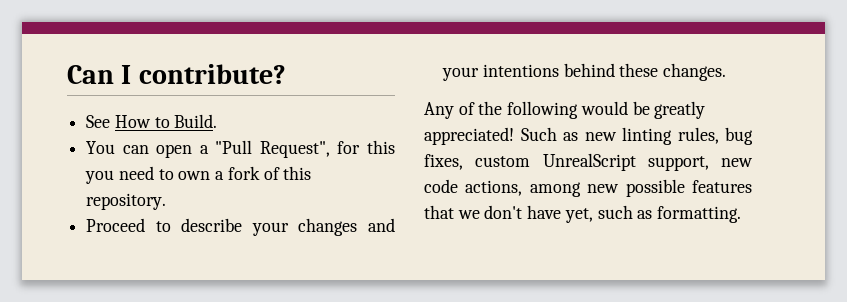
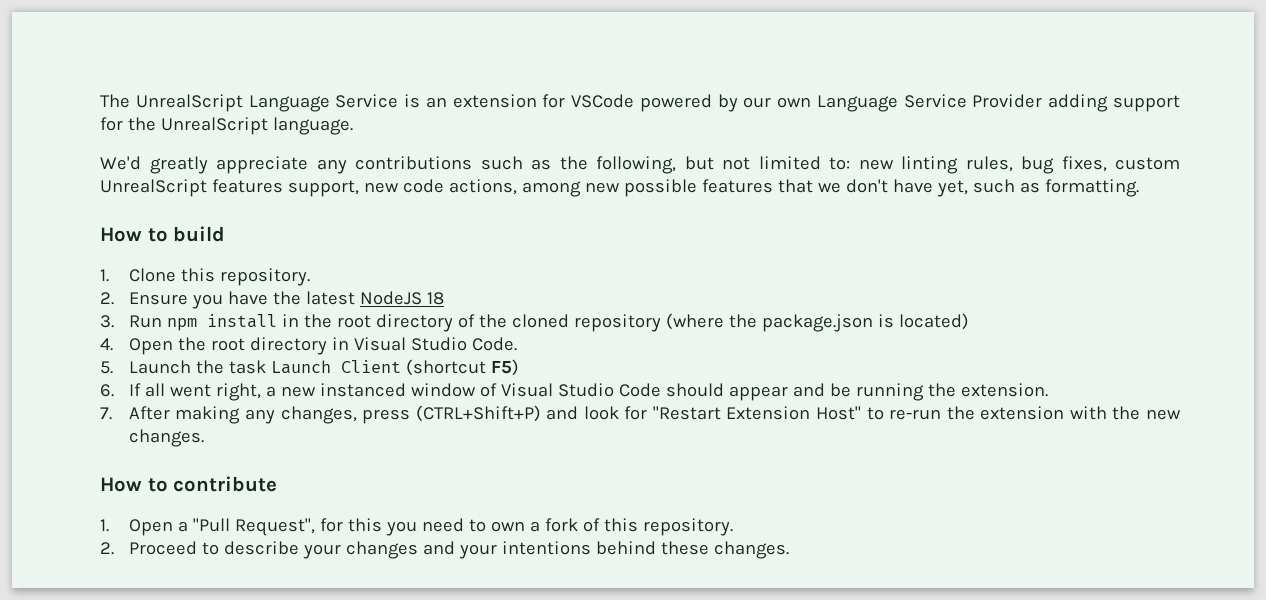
[67,64,286,84] [86,114,218,128] [86,140,395,158] [85,166,312,184] [86,193,167,210] [86,218,396,236] [442,63,727,81] [424,101,706,119] [424,127,578,145] Can I contribute? // See How to Build. // You can open a "Pull Request", for this you need to own a fork of this repository. // Proceed to describe your changes and your intentions behind these changes. // Any of the following would be greatly appreciated! Such as -> [100,94,1180,112] [100,117,353,135] [100,156,850,174] The UnrealScript Language Service is an extension for VSCode powered by our own Language Service Provider adding support for the UnrealScript language. // We'd greatly appreciate any contributions such as the following, but not limited to:
(636, 162) none -> [211,179,283,193] features
(742, 214) none -> [100,226,226,242] [100,268,310,286] [100,291,444,309] [100,313,969,332] [100,337,517,355] [100,359,519,376] [100,383,1048,401] [100,405,1181,424] [128,429,204,447] [100,476,278,492] [100,518,733,536] [100,541,789,559] // How to build // 1. Clone this repository. // 2. Ensure you have the latest NodeJS 18 // 3. Run npm install in the root directory of the cloned repository (where the package.json is located) // 4. Open the root directory in Visual Studio Code. // 5. Launch the task Launch Client (shortcut F5) // 6. If all went right, a new instanced window of Visual Studio Code should appear and be running the extension. // 7. After making any changes, press (CTRL+Shift+P) and look for "Restart Extension Host" to re-run the extension with the new changes. // How to contribute // 1. Open a "Pull Request", for this you need to own a fork of this repository. // 2. Proceed to describe your changes and your intentions behind these changes.

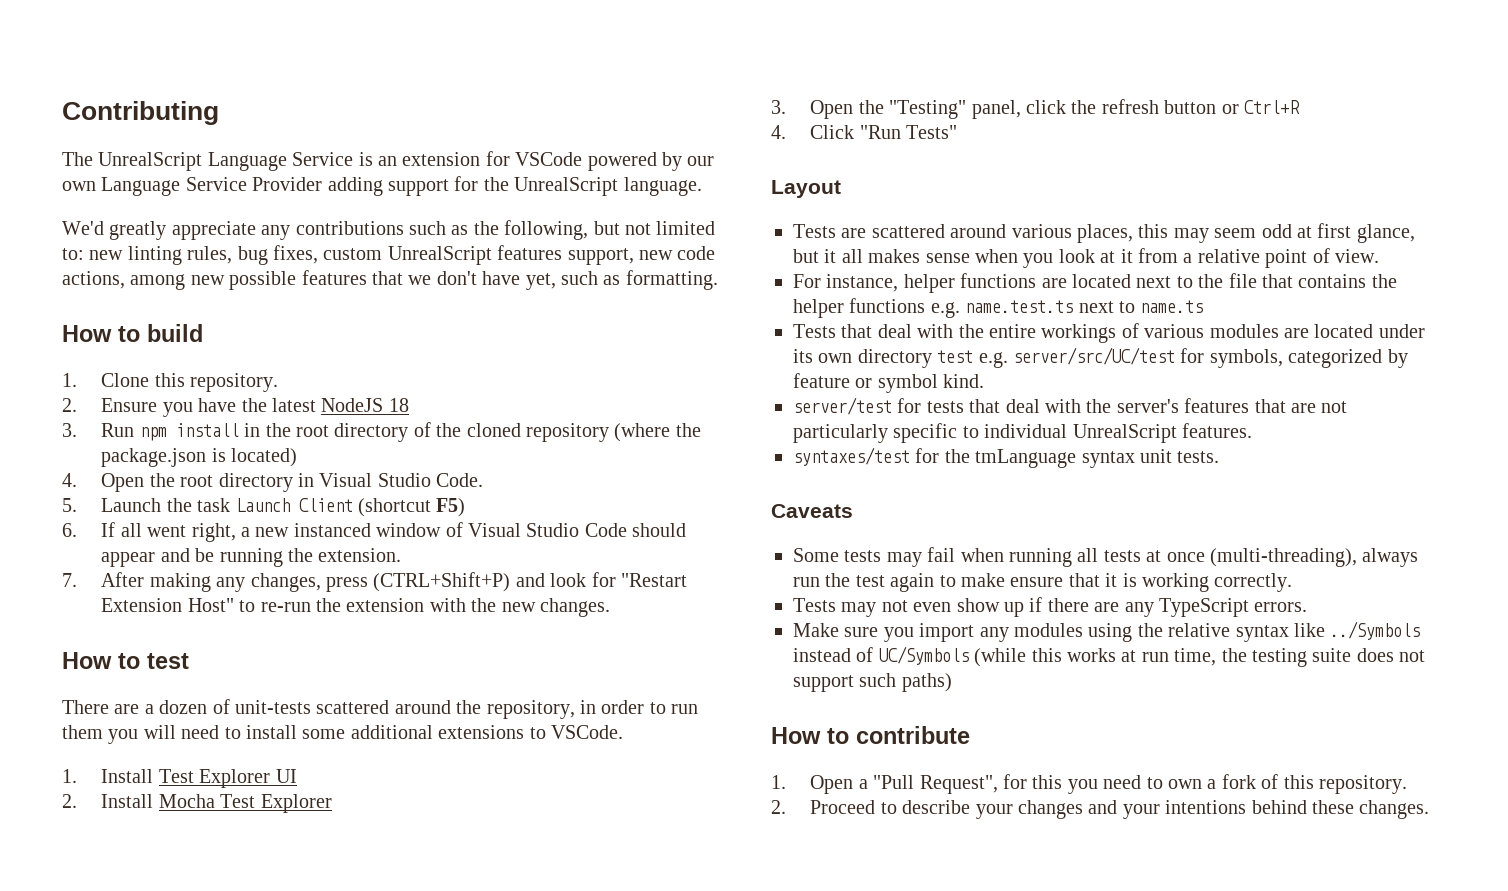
(100, 101) none -> [62,101,219,125] Contributing //
(204, 438) none -> [62,652,189,669] [62,699,699,719] [62,725,623,744] [62,769,297,788] [62,794,332,813] [771,99,1301,119] [771,125,958,139] [771,180,841,198] [793,223,1415,243] [793,248,1379,268] [793,273,1397,293] [793,298,1204,318] [793,323,1425,343] [793,347,1408,368] [793,373,985,393] [793,397,1348,415] [793,423,1252,443] [793,447,1220,468] [771,504,853,518] [793,547,1419,567] [793,573,1293,592] [793,597,1308,617] [793,621,1421,642] [793,646,1426,667] [793,673,952,692] // How to test // There are a dozen of unit-tests scattered around the repository, in order to run them you will need to install some additional extensions to VSCode. // 1. Install Test Explorer UI // 2. Install Mocha Test Explorer // 3. Open the "Testing" panel, click the refresh button or Ctrl+R // 4. Click "Run Tests" // Layout // Tests are scattered around various places, this may seem odd at first glance, but it all makes sense when you look at it from a relative point of view. // For instance, helper functions are located next to the file that contains the helper functions e.g. name.test.ts next to name.ts // Tests that deal with the entire workings of various modules are located under its own directory test e.g. server/src/UC/test for symbols, categorized by feature or symbol kind. // server/test for tests that deal with the server's features that are not particularly specific to individual UnrealScript features. // syntaxes/test for the tmLanguage syntax unit tests. // Caveats // Some tests may fail when running all tests at once (multi-threading), always run the test again to make ensure that it is working correctly. // Tests may not even show up if there are any TypeScript errors. // Make sure you import any modules using the relative syntax like ../Symbols instead of UC/Symbols (while this works at run time, the testing suite does not support such paths)

